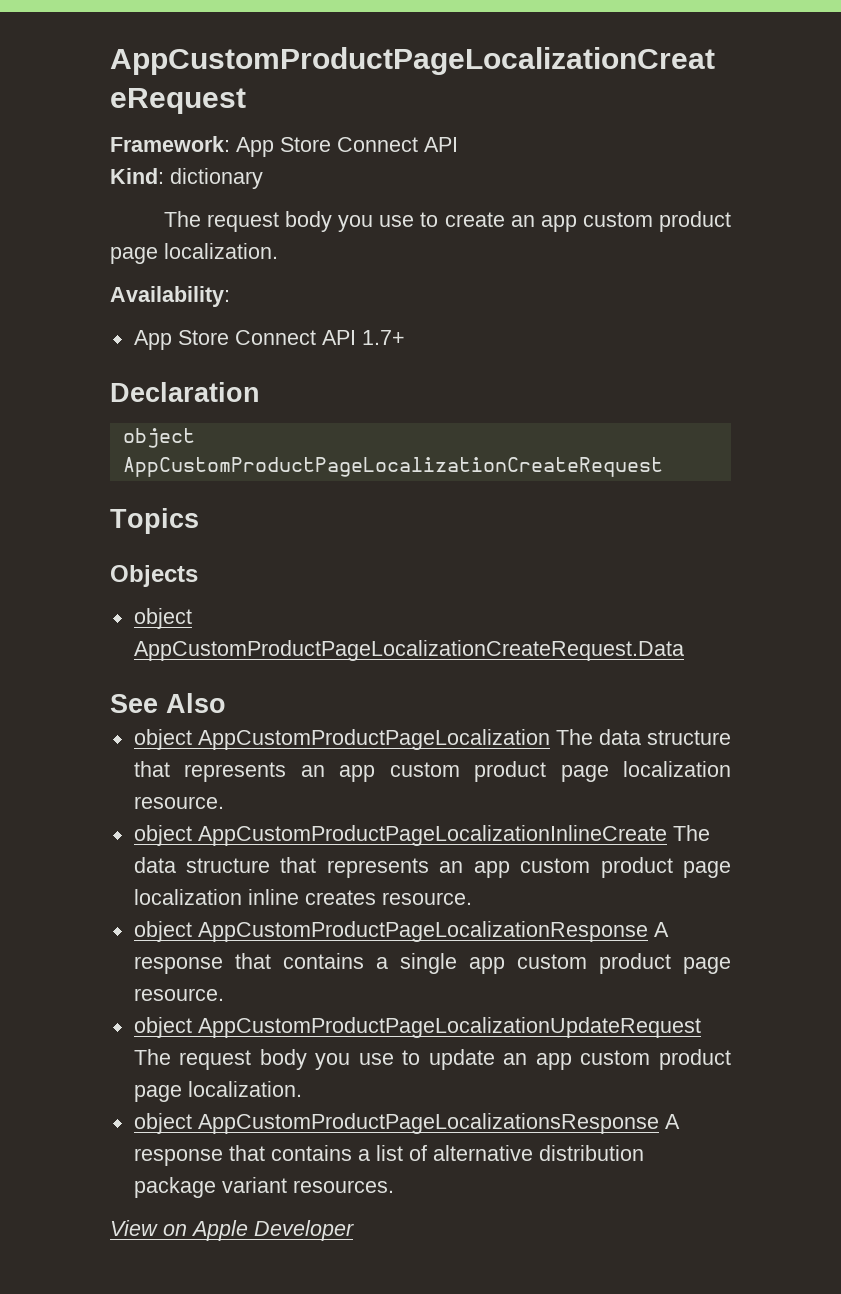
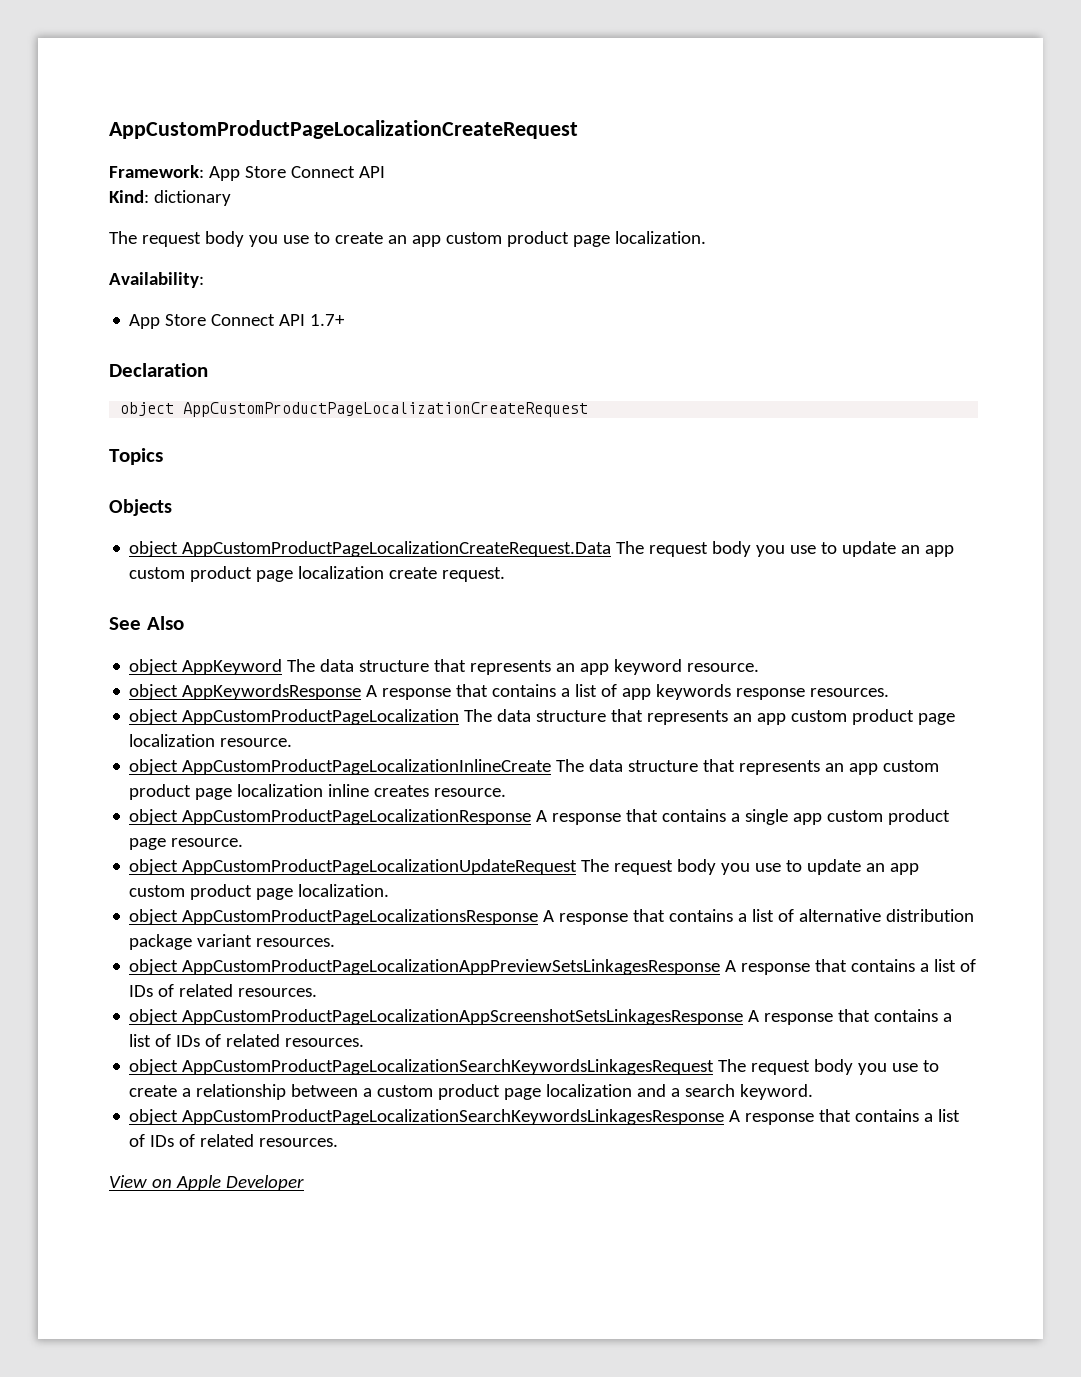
[110,693,226,713] // See Also -> [616,541,955,557] [129,566,506,582] [109,616,184,630] [129,659,760,675] [129,684,890,700] The request body you use to update an app custom product page localization create request. // See Also // object AppKeyword The data structure that represents an app keyword resource. // object AppKeywordsResponse A response that contains a list of app keywords response resources.
(394, 1186) none -> [129,959,977,975] [129,984,318,997] [129,1009,953,1025] [129,1034,365,1047] [129,1059,940,1075] [129,1084,814,1100] [129,1109,961,1125] [129,1134,339,1147] // object AppCustomProductPageLocalizationAppPreviewSetsLinkagesResponse A response that contains a list of IDs of related resources. // object AppCustomProductPageLocalizationAppScreenshotSetsLinkagesResponse A response that contains a list of IDs of related resources. // object AppCustomProductPageLocalizationSearchKeywordsLinkagesRequest The request body you use to create a relationship between a custom product page localization and a search keyword. // object AppCustomProductPageLocalizationSearchKeywordsLinkagesResponse A response that contains a list of IDs of related resources.

